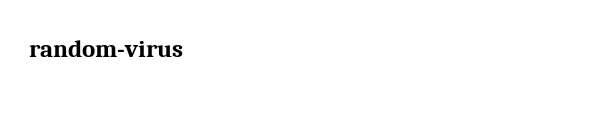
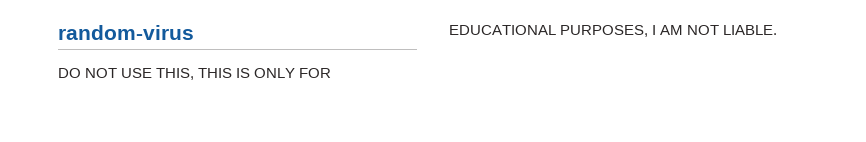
(183, 48) none -> [58,68,332,80] [449,25,778,37] // DO NOT USE THIS, THIS IS ONLY FOR EDUCATIONAL PURPOSES, I AM NOT LIABLE.

